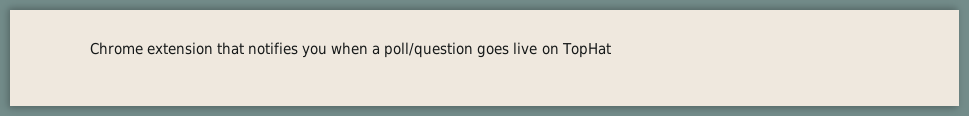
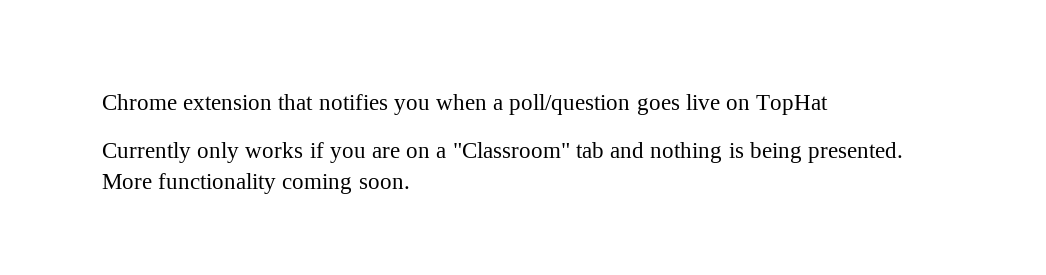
(611, 50) none -> [102,142,903,163] [102,173,410,194] // Currently only works if you are on a "Classroom" tab and nothing is being presented. More functionality coming soon.

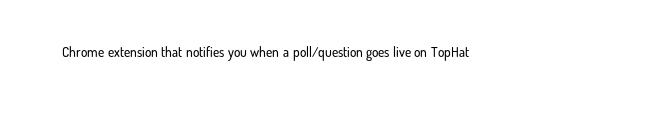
[102,142,903,163] [102,173,410,194] // Currently only works if you are on a "Classroom" tab and nothing is being presented. More functionality coming soon. -> (470, 54) none

